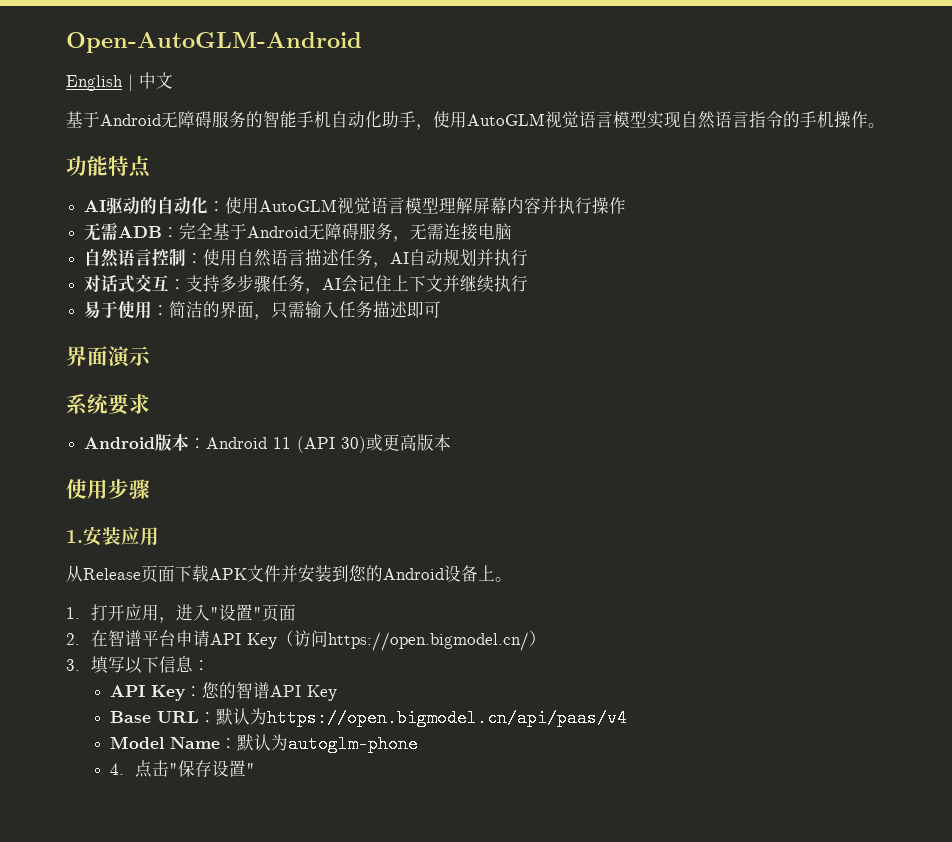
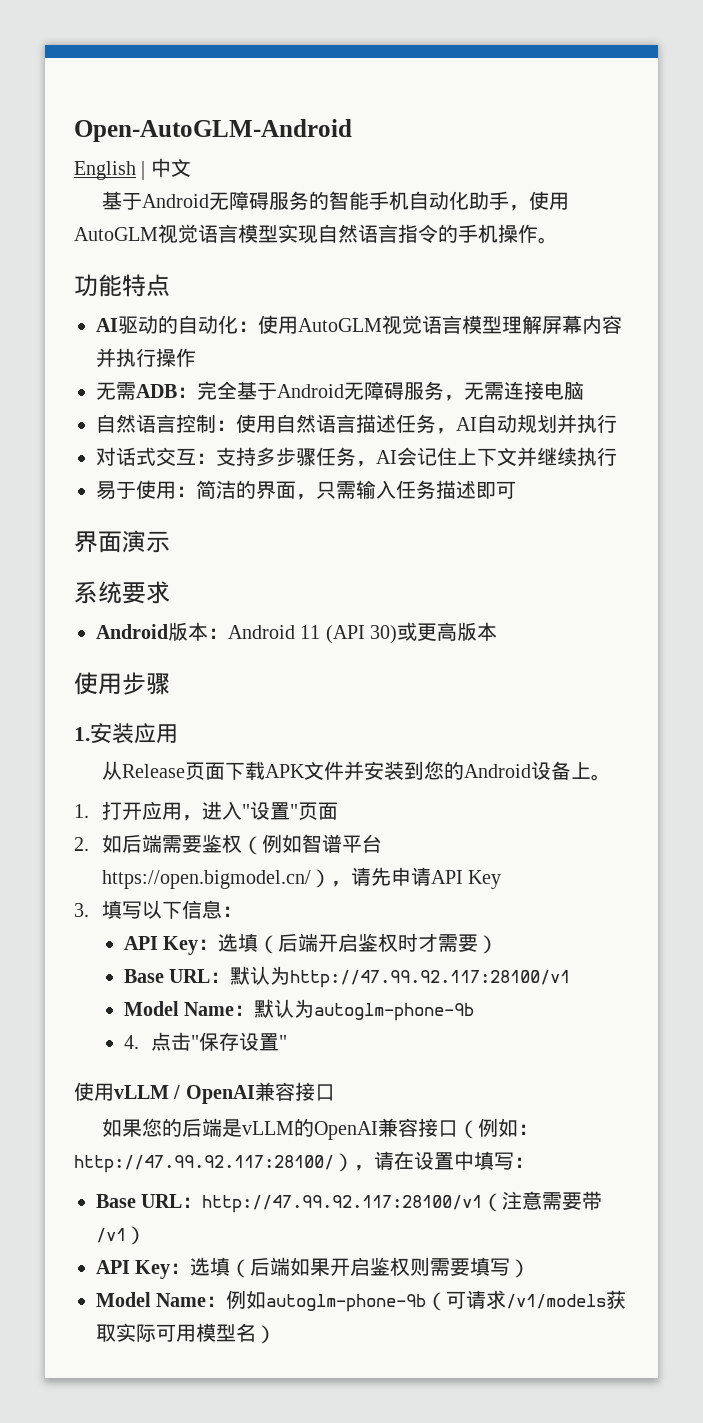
[91,630,177,647] 在智谱平台 -> [101,834,382,855] [101,867,391,889] 如后端需要鉴权（例如智谱平台https://open.bigmodel.cn/），请先
[277,630,547,651] （访问https://open.bigmodel.cn/） -> (501, 879) none
[201,682,337,701] 您的智谱API Key -> [217,933,498,954] 选填（后端开启鉴权时才需要）
[266,709,627,727] https://open.bigmodel.cn/api/paas/v4 -> [289,970,570,988] http://47.99.92.117:28100/v1
[287,735,418,753] autoglm-phone -> [313,1003,474,1021] autoglm-phone-9b
(255, 769) none -> [74,1082,335,1104] [101,1118,538,1140] [74,1151,534,1173] [96,1191,603,1213] [96,1226,146,1245] [96,1257,531,1279] [96,1290,627,1312] [96,1323,276,1344] // 使用vLLM / OpenAI兼容接口 // 如果您的后端是vLLM的OpenAI兼容接口（例如：http://47.99.92.117:28100/），请在设置中填写： // Base URL：http://47.99.92.117:28100/v1（注意需要带/v1） // API Key：选填（后端如果开启鉴权则需要填写） // Model Name：例如autoglm-phone-9b（可请求/v1/models获取实际可用模型名）

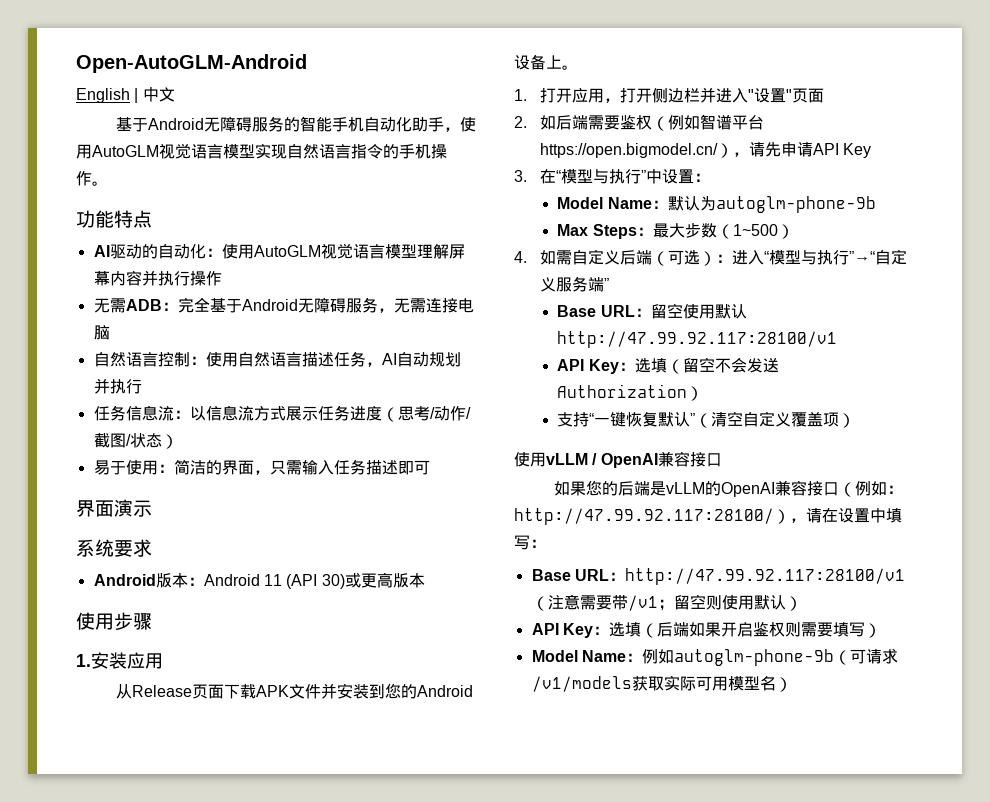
[96,447,617,467] 对话式交互：支持多步骤任务，AI会记住上下文并继续执行 -> [93,405,471,422] [93,433,178,449] 任务信息流：以信息流方式展示任务进度（思考/动作/截图/状态）
(202, 818) none -> [619,87,716,103] 打开侧边栏并
[101,900,242,919] [123,933,498,955] [123,966,570,988] 填写以下信息： // API Key：选填（后端开启鉴权时才需要） // Base URL：默认为http://47.99.92.117:28100/v1 -> [539,169,710,184] 在“模型与执行”中设置：
[123,1032,288,1051] 4.点击"保存设置" -> [557,223,794,239] [514,249,907,266] [539,276,609,292] [557,303,747,319] [557,331,838,348] [557,357,779,374] [557,384,704,401] [557,411,856,428] Max Steps：最大步数（1~500） // 4.如需自定义后端（可选）：进入“模型与执行”→“自定义服务端” // Base URL：留空使用默认http://47.99.92.117:28100/v1 // API Key：选填（留空不会发送Authorization） // 支持“一键恢复默认”（清空自定义覆盖项）
(126, 1235) none -> [657,594,786,611] ；留空则使用默认

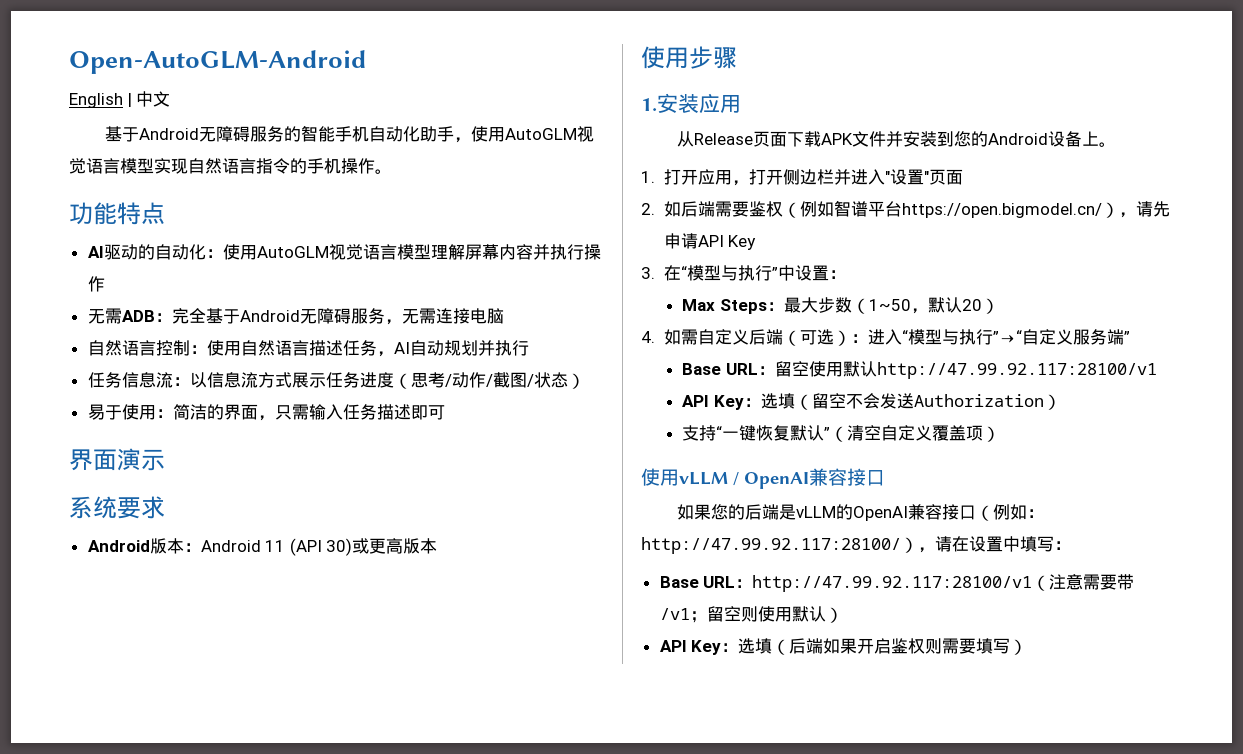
[557,196,876,213] // Model Name：默认为autoglm-phone-9b -> (846, 274) none
[732,224,778,236] 1~500 -> [868,297,982,314] 1~50，默认20
[531,648,898,666] [531,675,792,692] // Model Name：例如autoglm-phone-9b（可请求/v1/models获取实际可用模型名） -> (1028, 647) none

